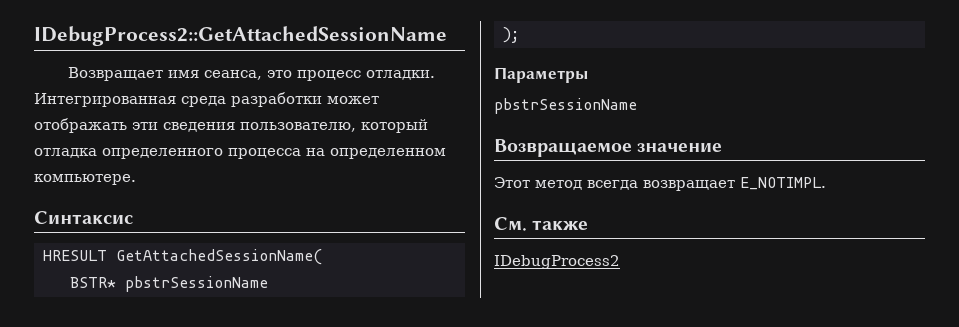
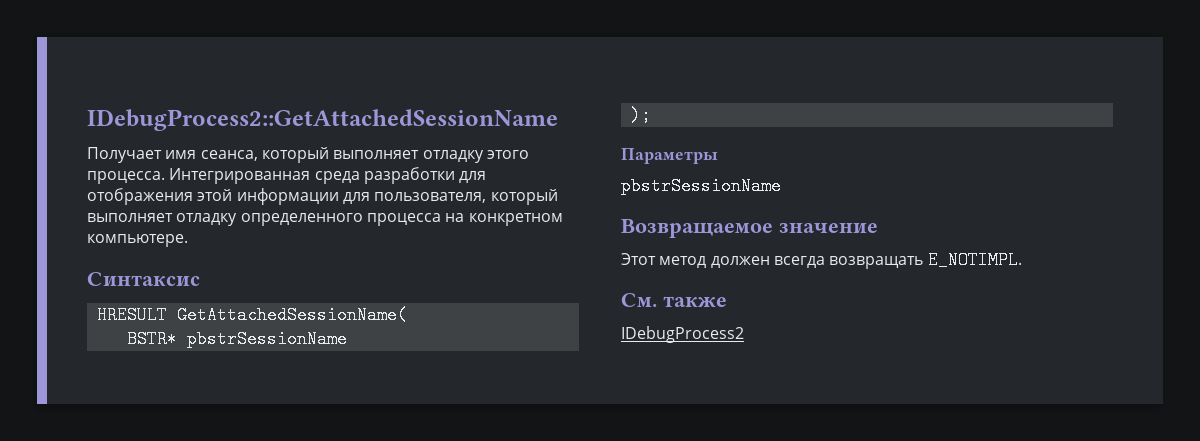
[68,67,164,81] Возвращает -> [87,147,162,163] Получает
[267,70,436,81] [34,92,379,107] [34,118,428,133] [34,148,97,158] это процесс отладки. Интегрированная среда разработки может отображать эти сведения пользователю, который отладка -> [261,147,529,163] [87,167,487,184] [87,188,558,205] [87,213,238,226] который выполняет отладку этого процесса. Интегрированная среда разработки для отображения этой информации для пользователя, который выполняет отладку
[330,148,446,159] определенном -> [468,213,563,226] конкретном
[587,180,735,191] всегда возвращает -> [710,256,924,269] должен всегда возвращать

